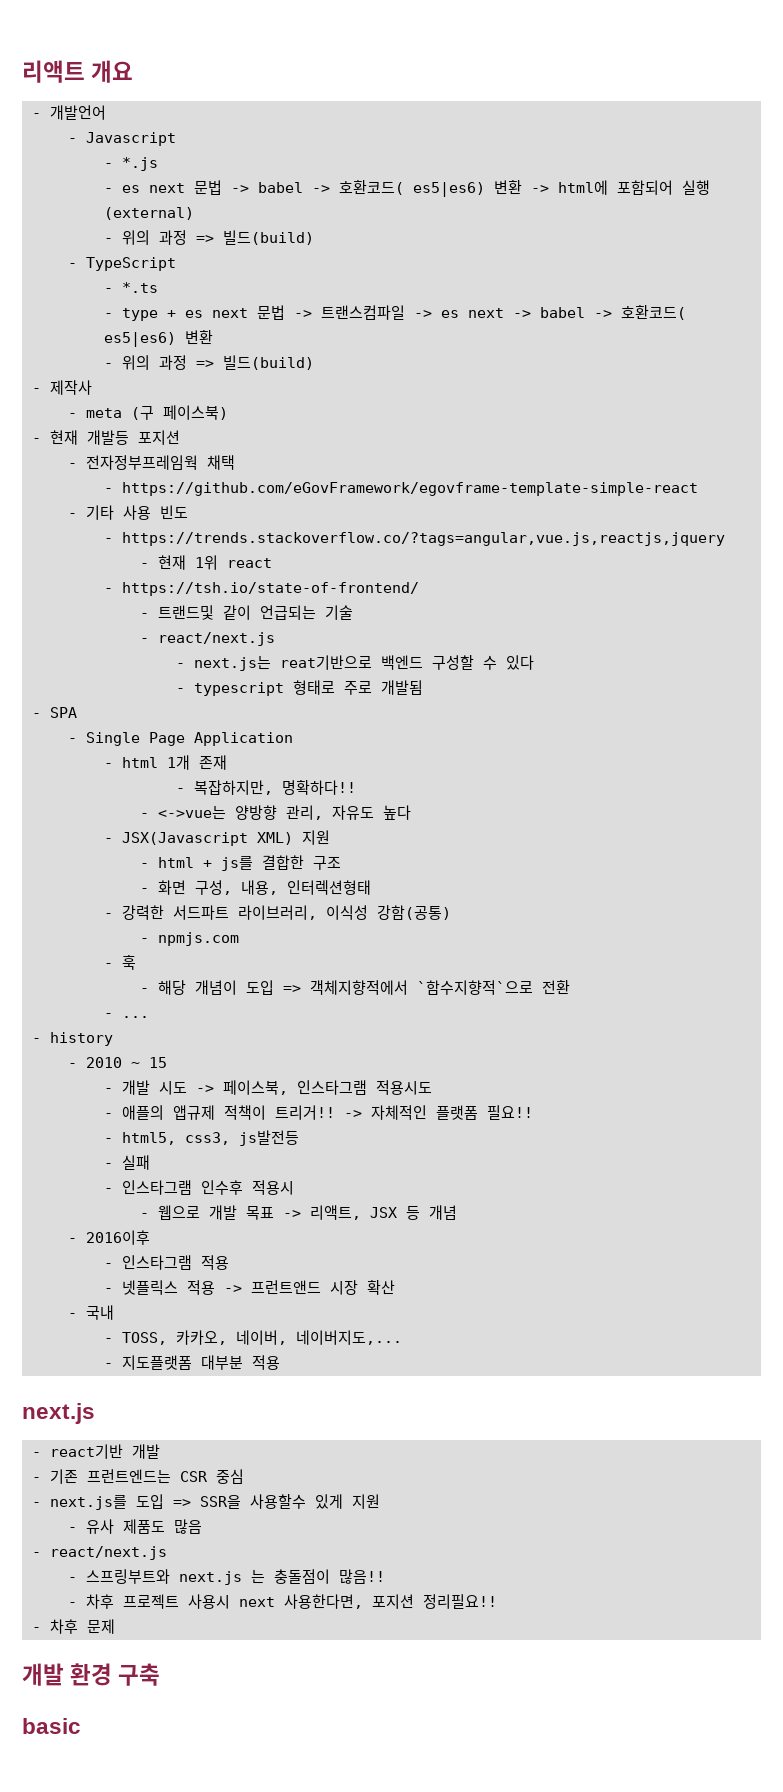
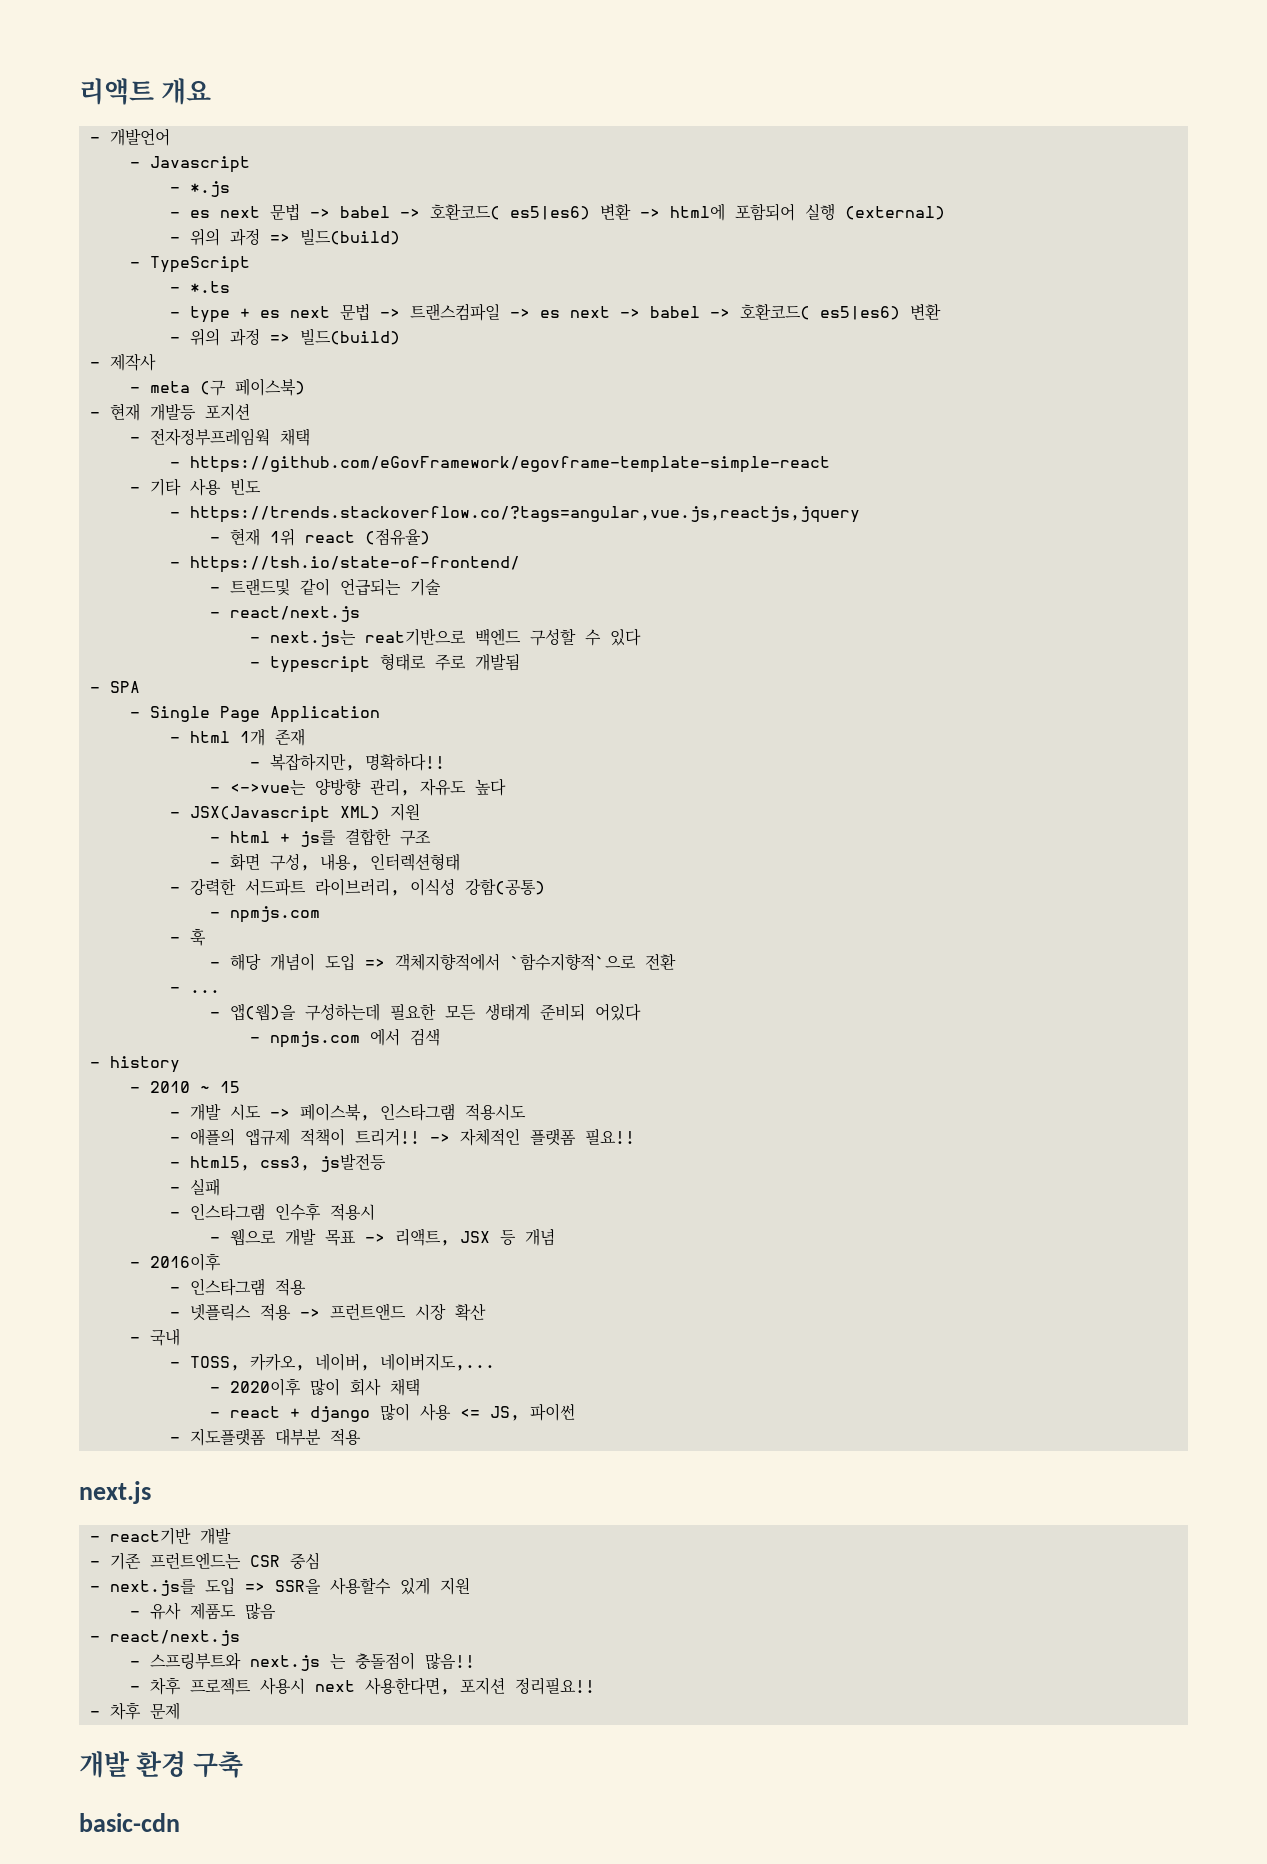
(273, 563) none -> [365,528,431,546] (점유율)
(150, 1017) none -> [210,1003,642,1021] [250,1028,441,1048] // - 앱(웹)을 구성하는데 필요한 모든 생태계 준비되 어있다 // - npmjs.com 에서 검색
(403, 1337) none -> [210,1378,421,1396] [210,1403,576,1422] // - 2020이후 많이 회사 채택 // - react + django 많이 사용 <= JS, 파이썬
[22,1718,81,1734] basic -> [79,1813,180,1832] basic-cdn

